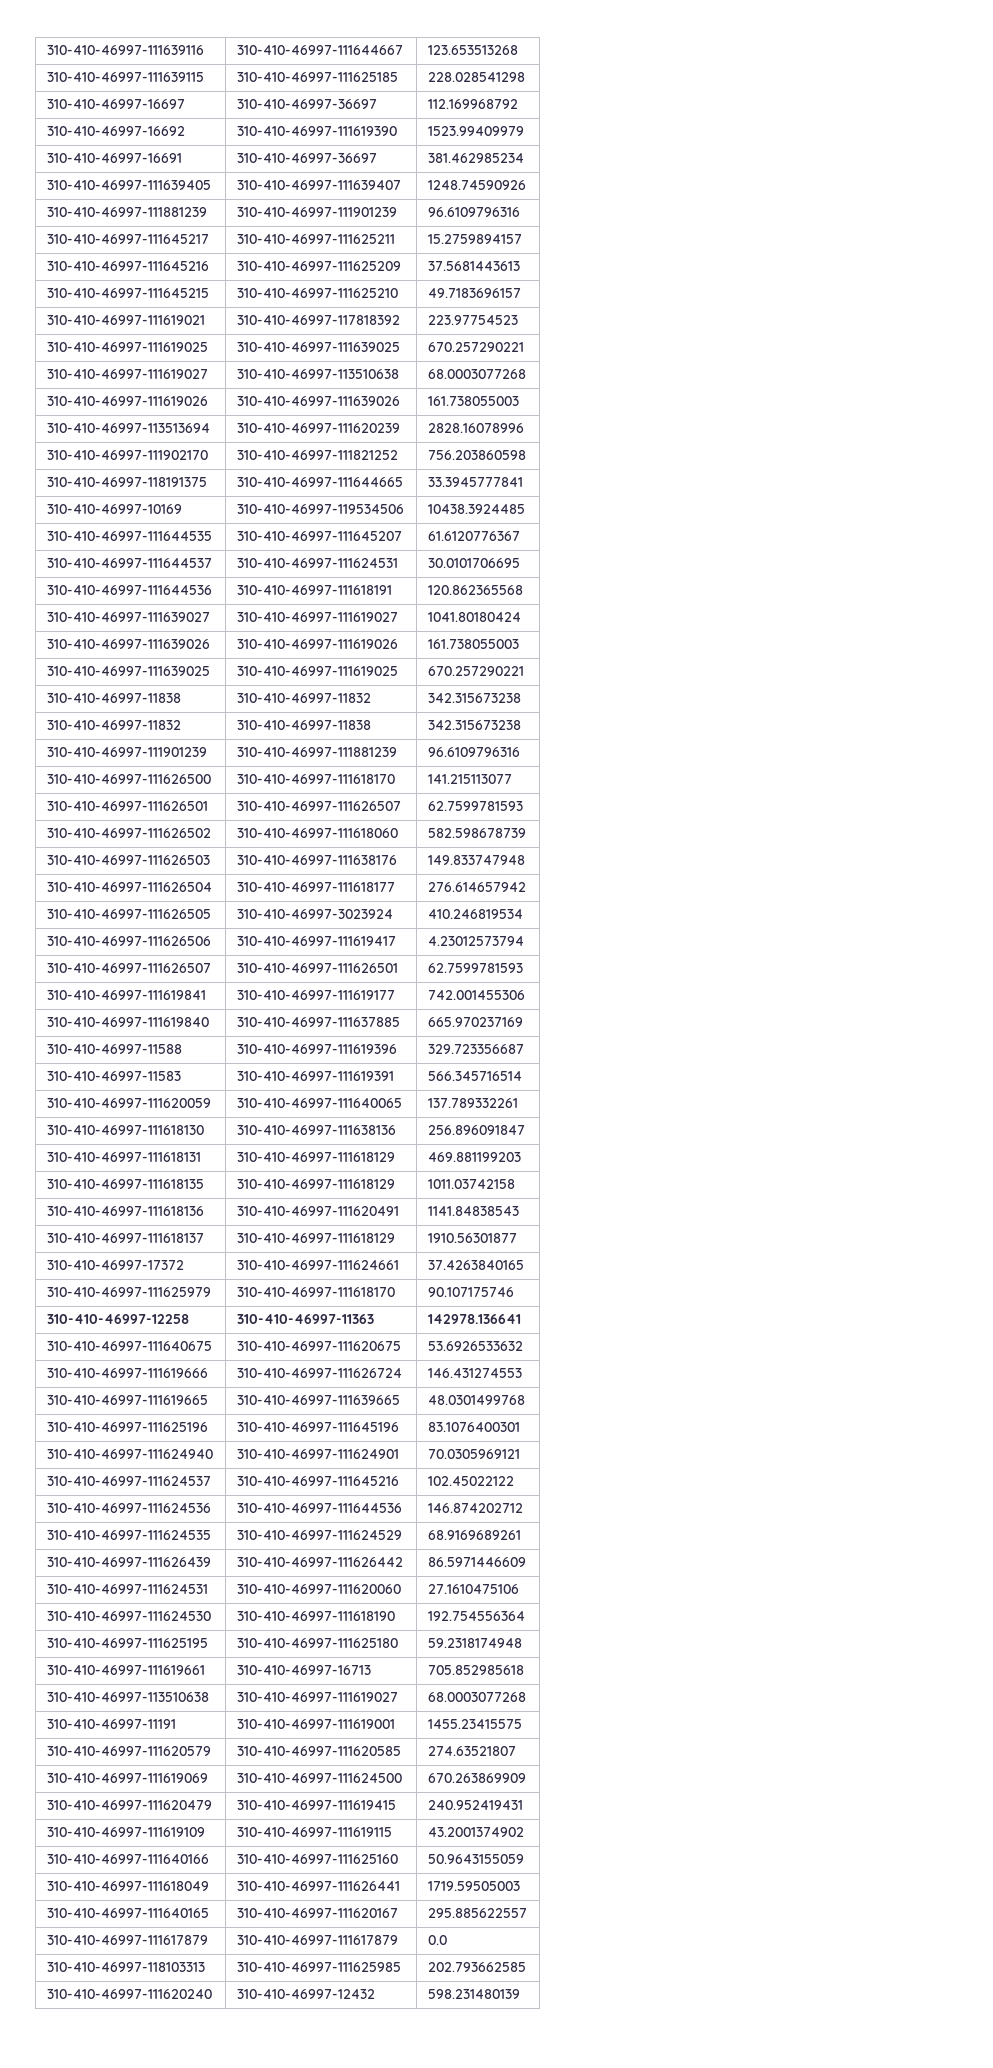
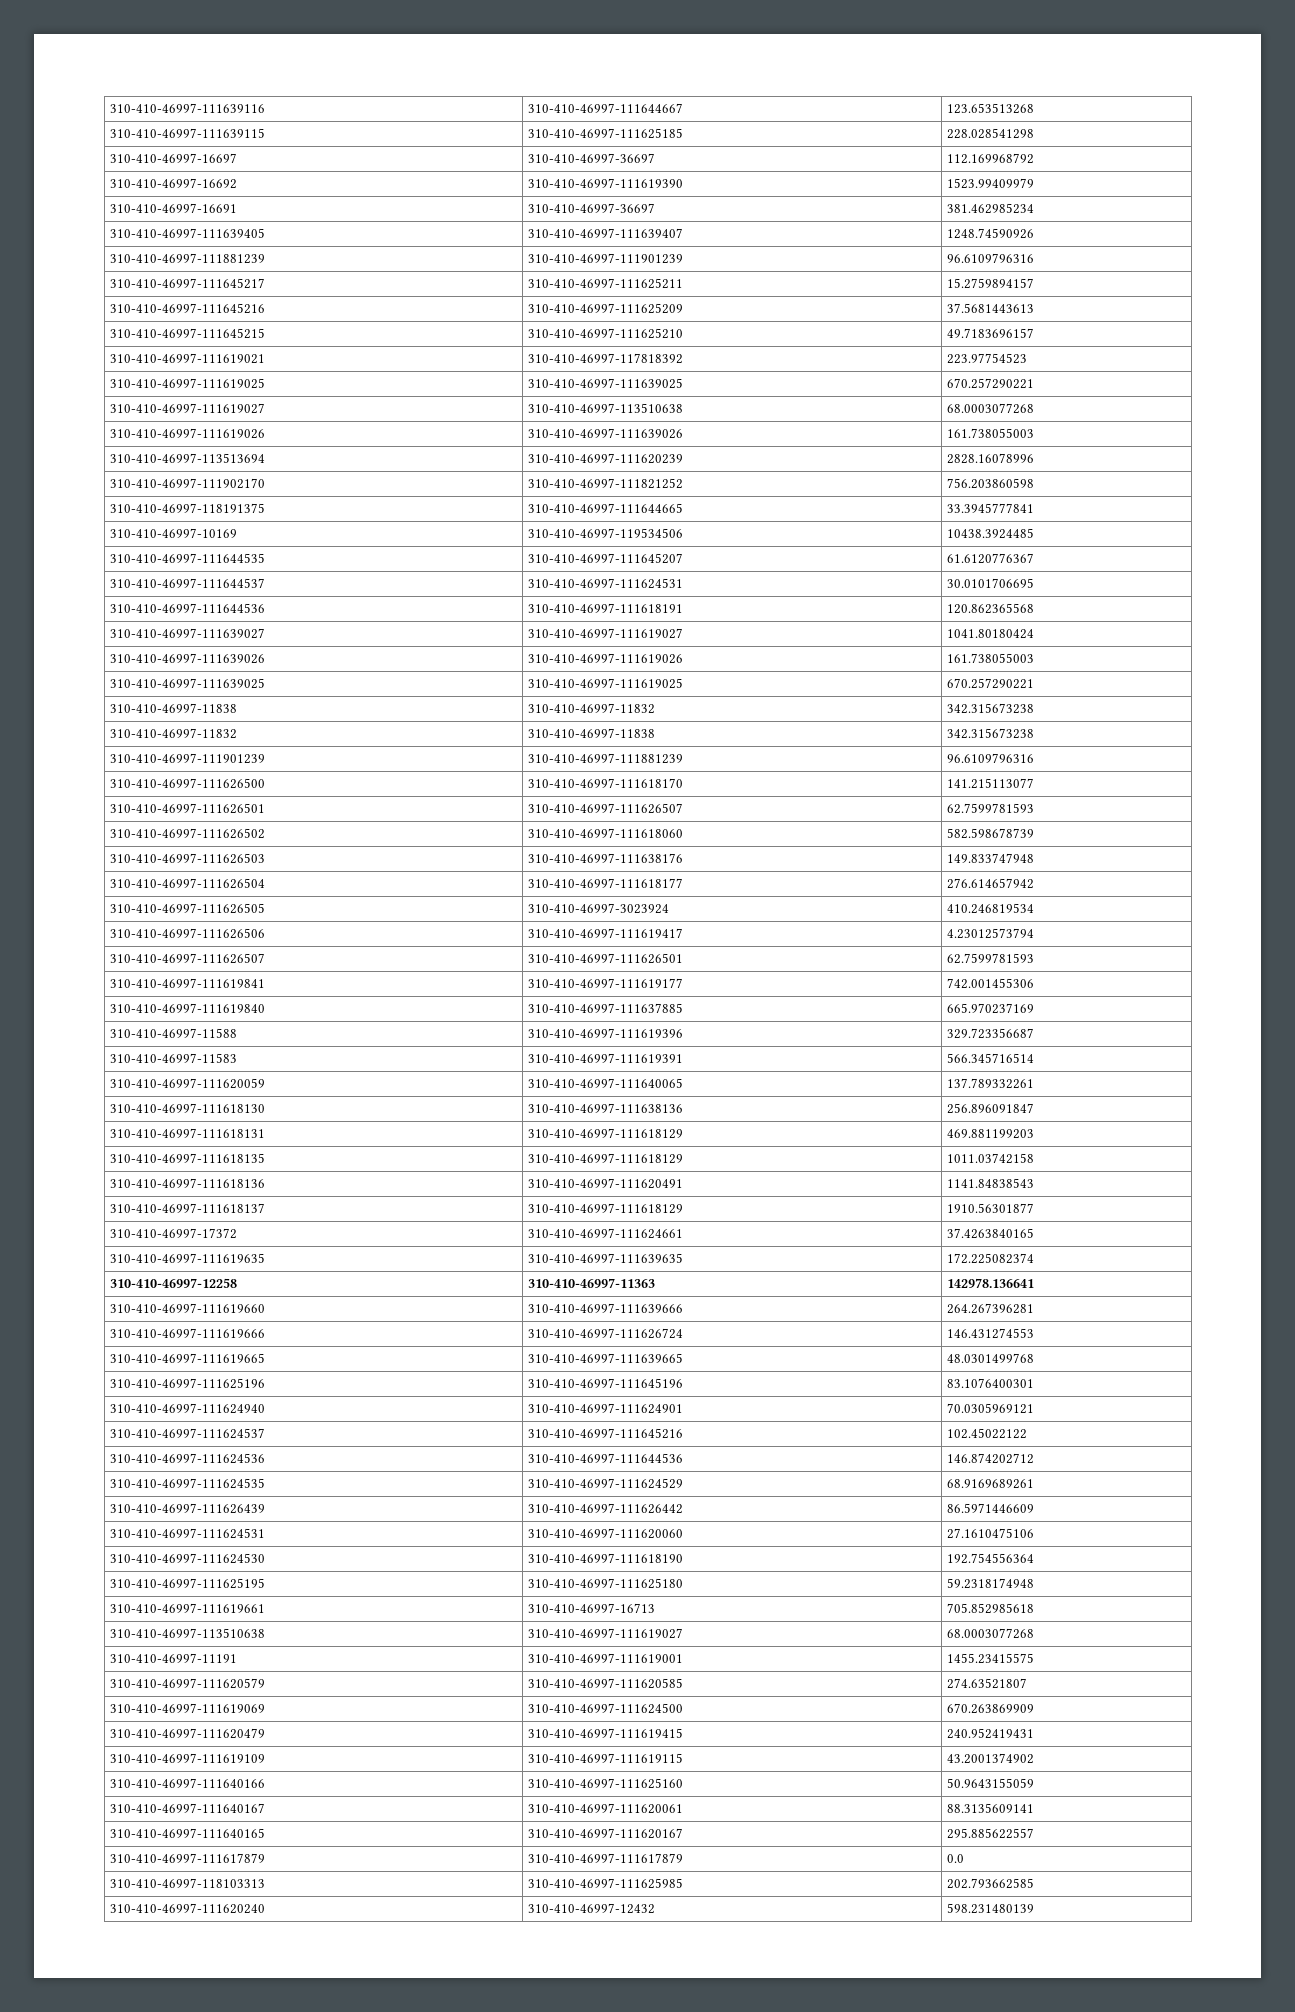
[46,1287,211,1297] [236,1287,395,1297] [427,1287,514,1297] 310-410-46997-111625979 | 310-410-46997-111618170 | 90.107175746 -> [110,1253,266,1263] [528,1253,684,1263] [947,1253,1035,1264] 310-410-46997-111619635 | 310-410-46997-111639635 | 172.225082374
[46,1341,212,1351] [236,1341,401,1351] [427,1341,523,1351] 310-410-46997-111640675 | 310-410-46997-111620675 | 53.6926533632 -> [110,1303,266,1313] [528,1303,684,1313] [947,1303,1035,1314] 310-410-46997-111619660 | 310-410-46997-111639666 | 264.267396281
[46,1881,209,1891] [236,1881,400,1891] [427,1881,520,1891] 310-410-46997-111618049 | 310-410-46997-111626441 | 1719.59505003 -> [110,1803,266,1813] [528,1803,684,1814] [947,1803,1035,1813] 310-410-46997-111640167 | 310-410-46997-111620061 | 88.3135609141

